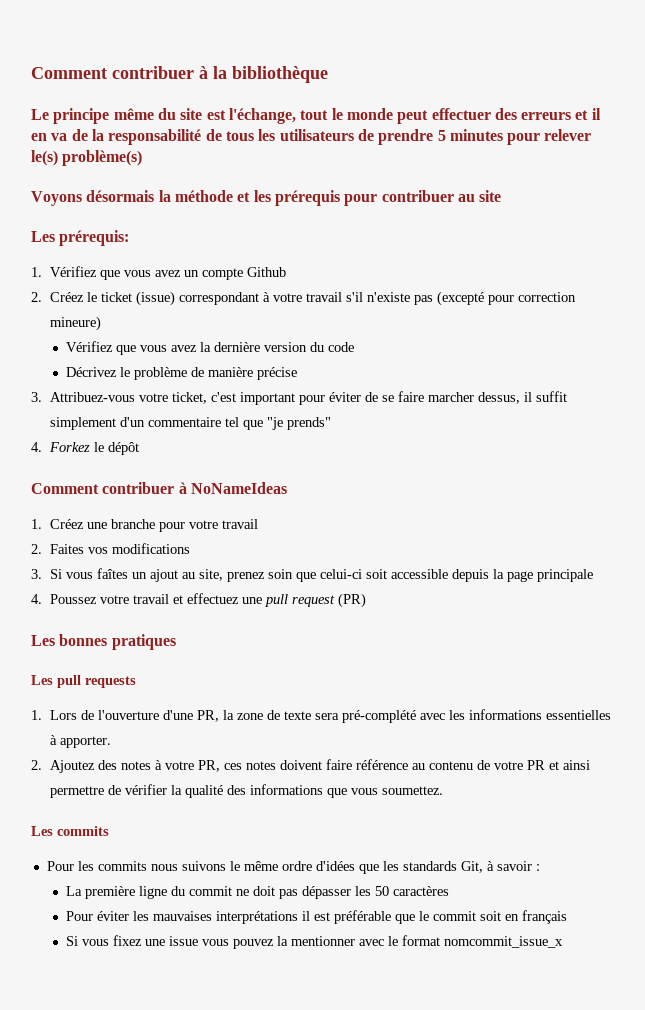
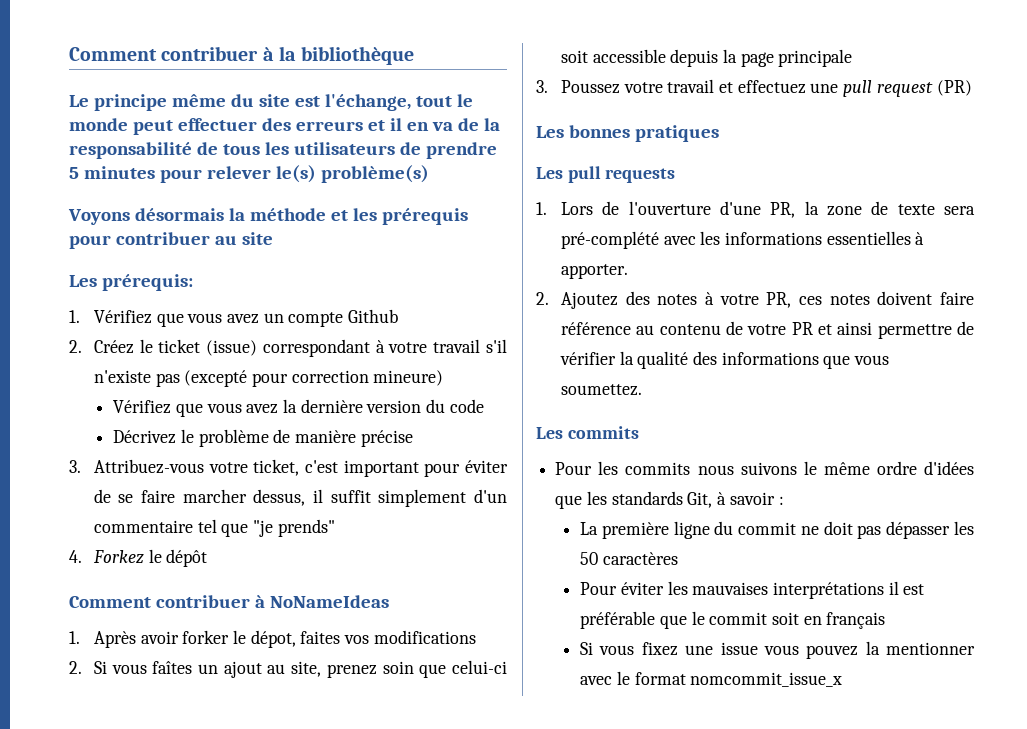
[50,519,259,532] [31,544,85,554] Créez une branche pour votre travail // 2. Faites -> [93,630,341,648] Après avoir forker le dépot, faites
[31,569,42,579] 3. -> [69,661,82,674] 2.
[31,594,42,604] 4. -> [536,80,548,93] 3.

